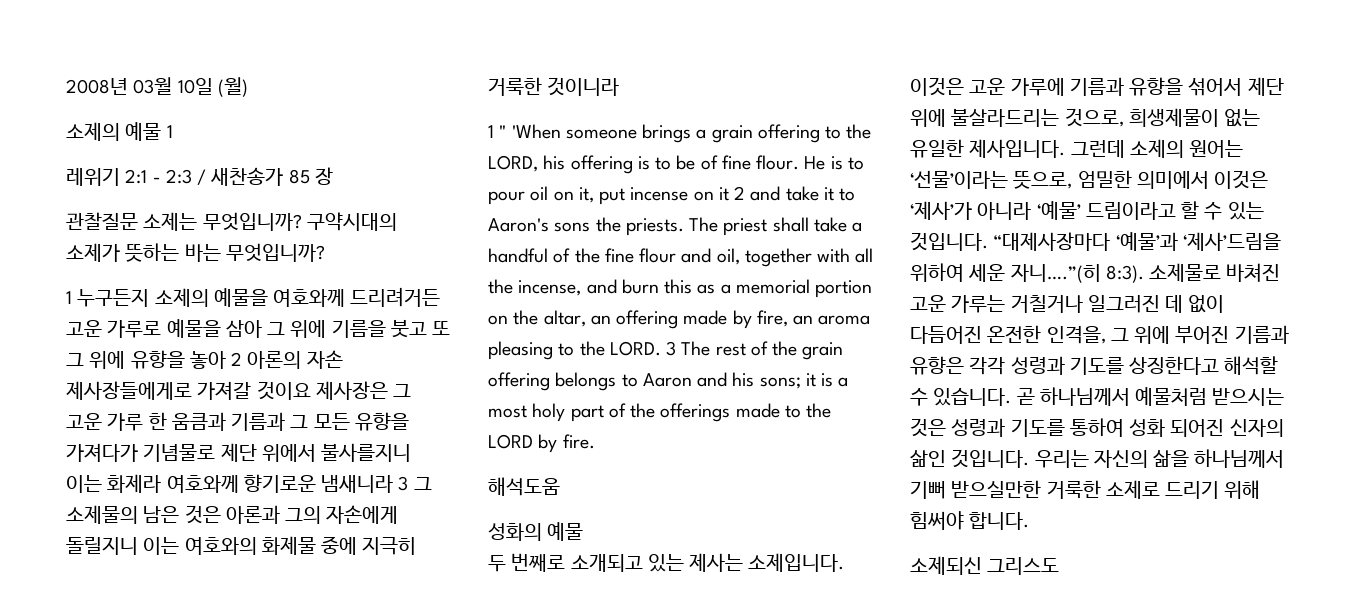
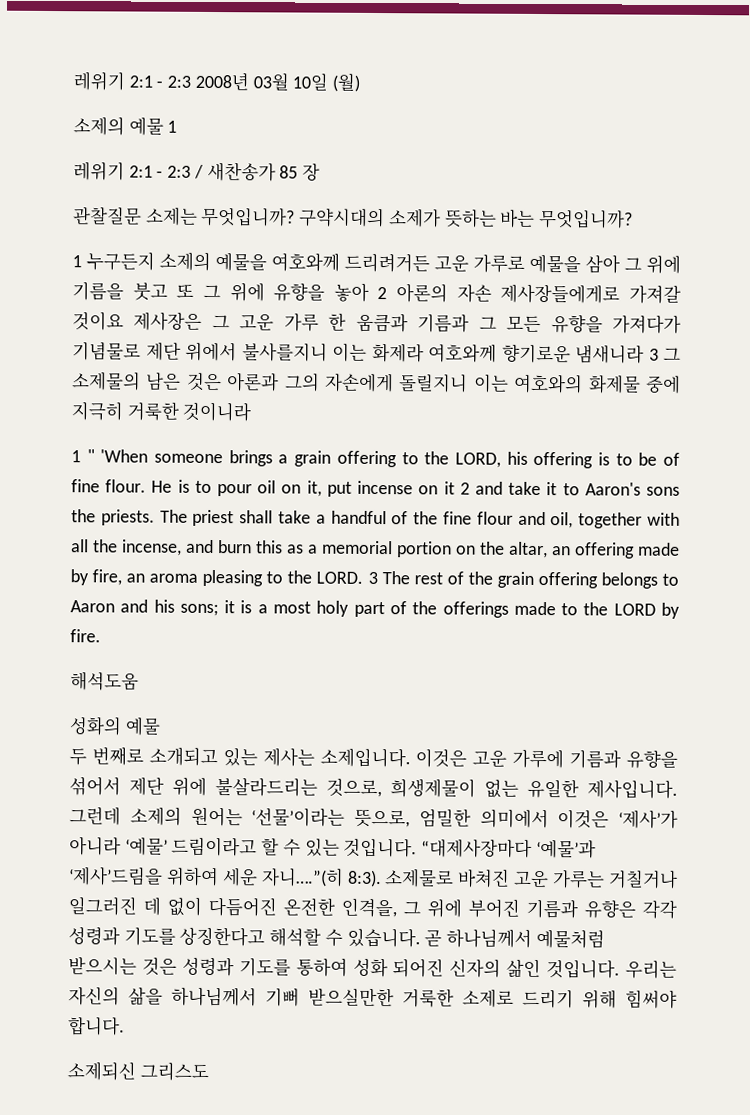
(66, 86) none -> [73,71,192,91] 레위기 2:1 - 2:3

